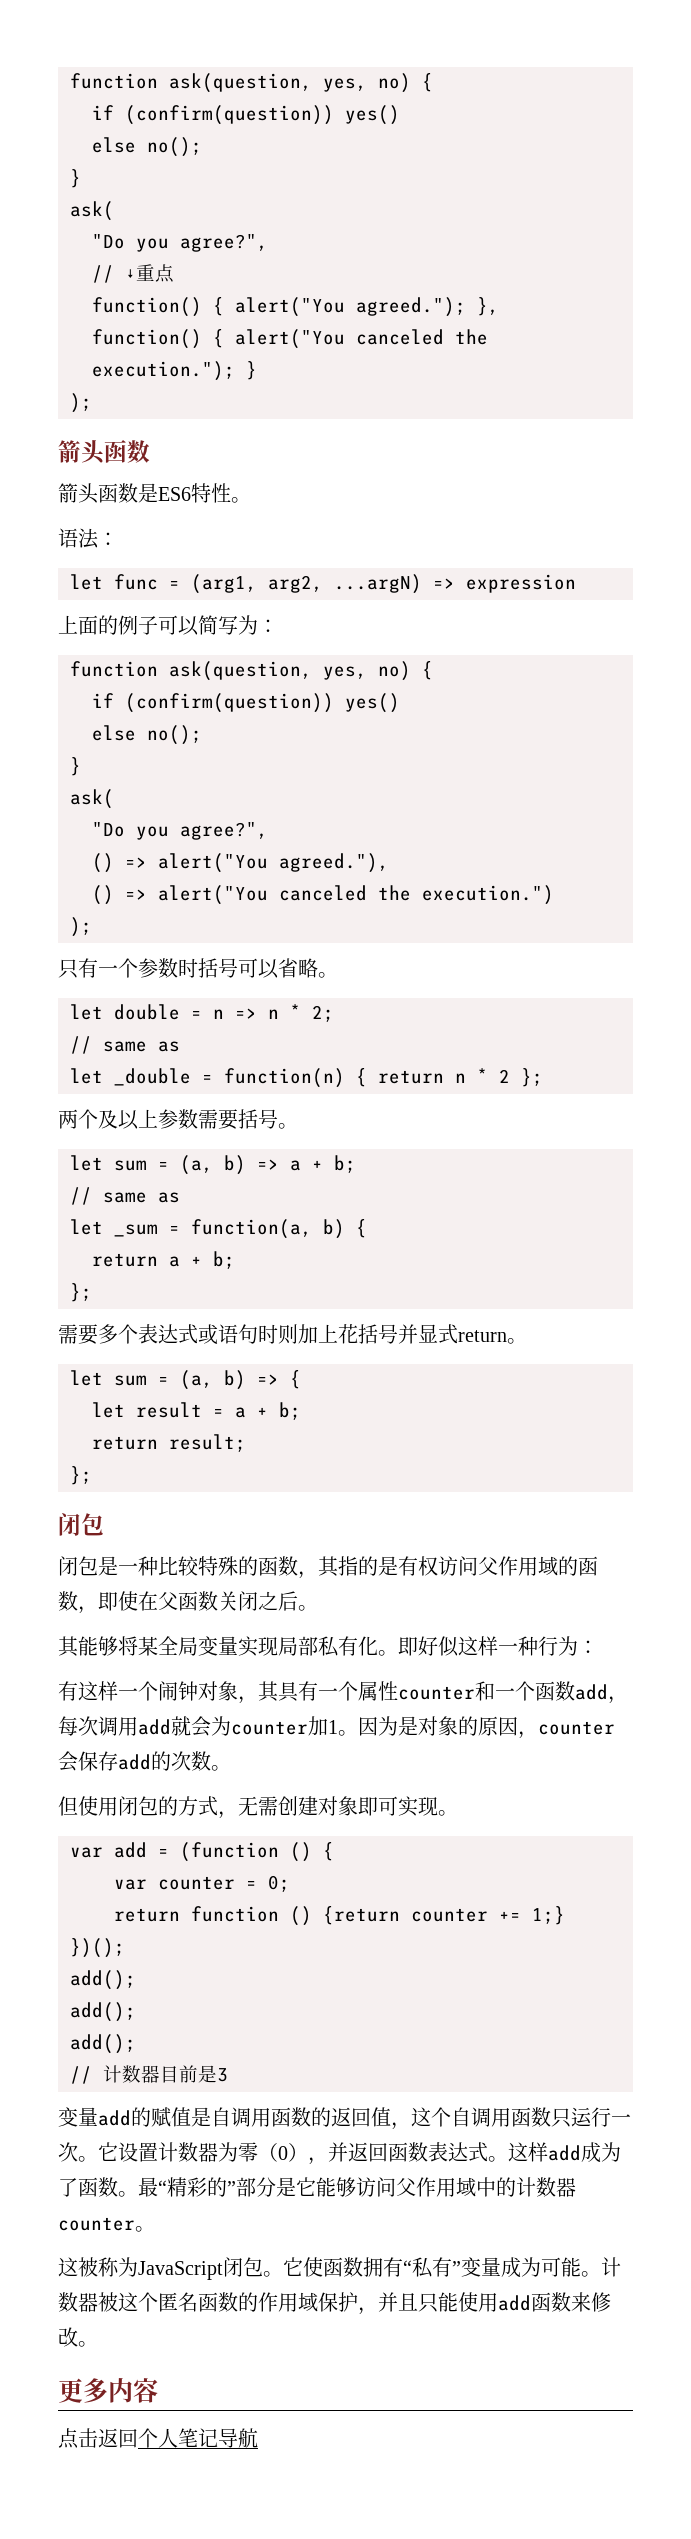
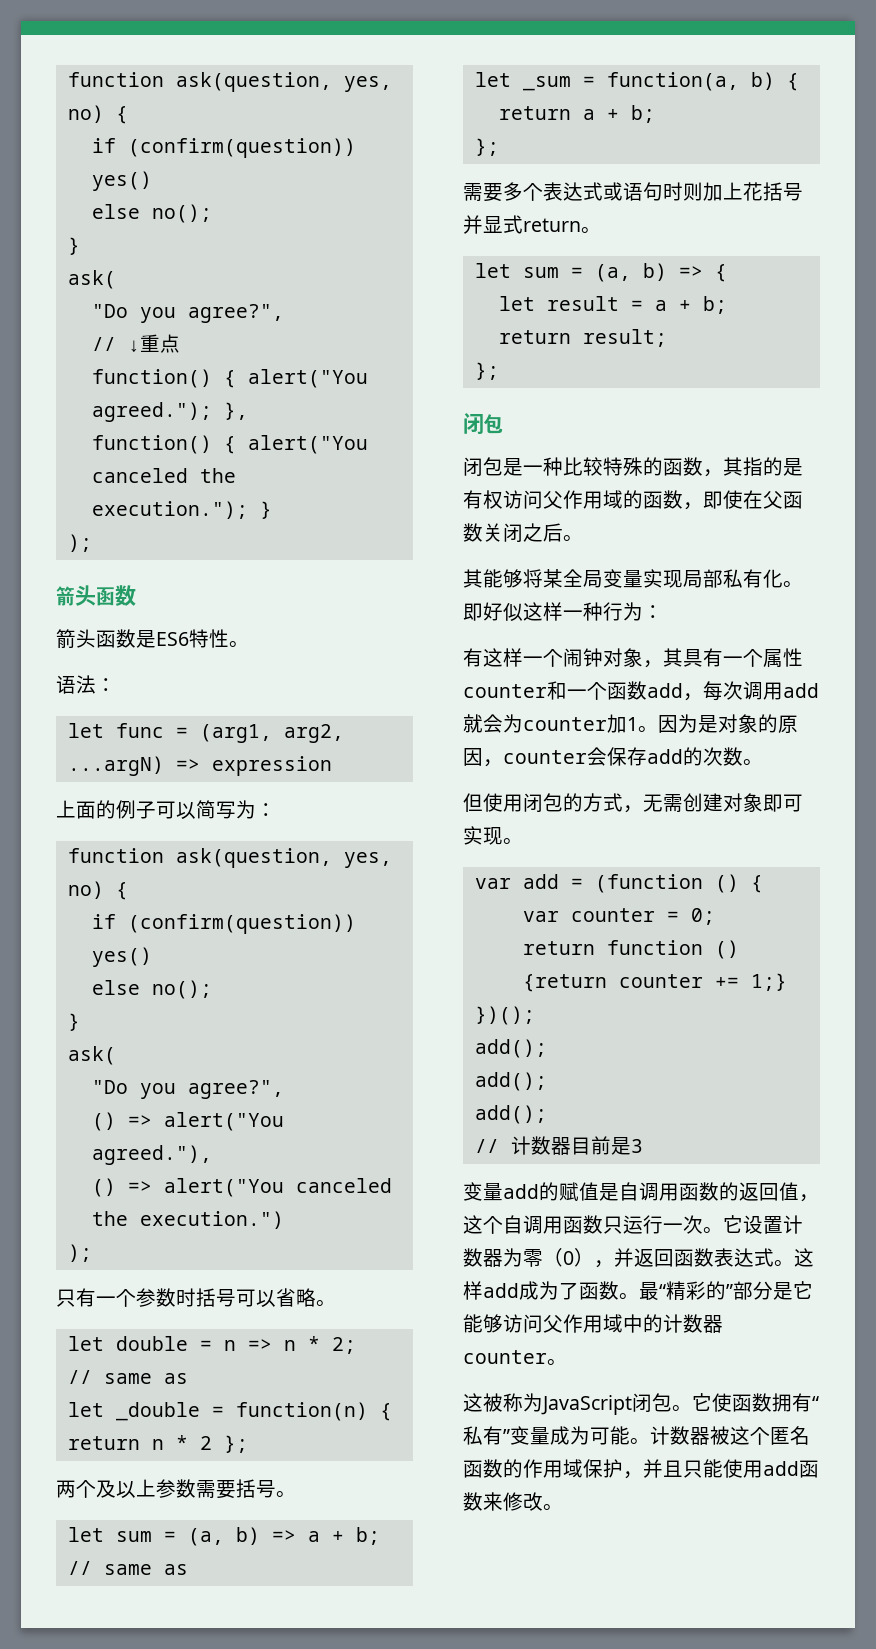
[58,2378,158,2403] [58,2428,258,2449] // 更多内容 // 点击返回个人笔记导航 -> (563, 1507) none

